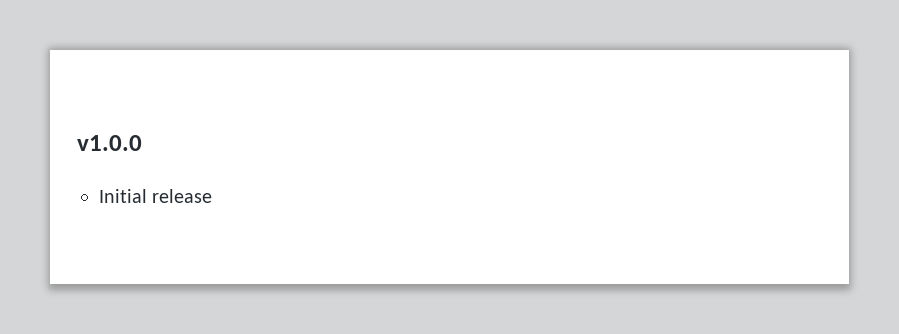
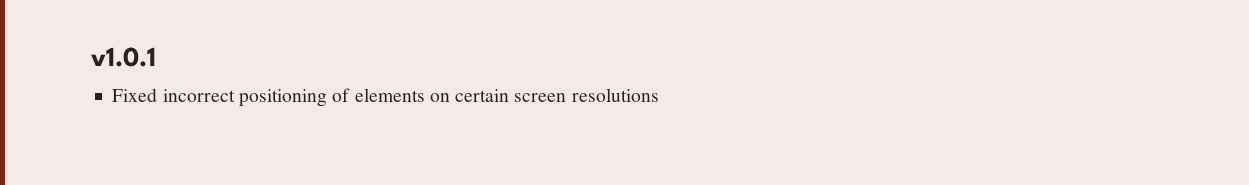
[77,135,142,151] [99,189,213,203] v1.0.0 // Initial release -> [91,47,156,67] [112,88,659,107] v1.0.1 // Fixed incorrect positioning of elements on certain screen resolutions

